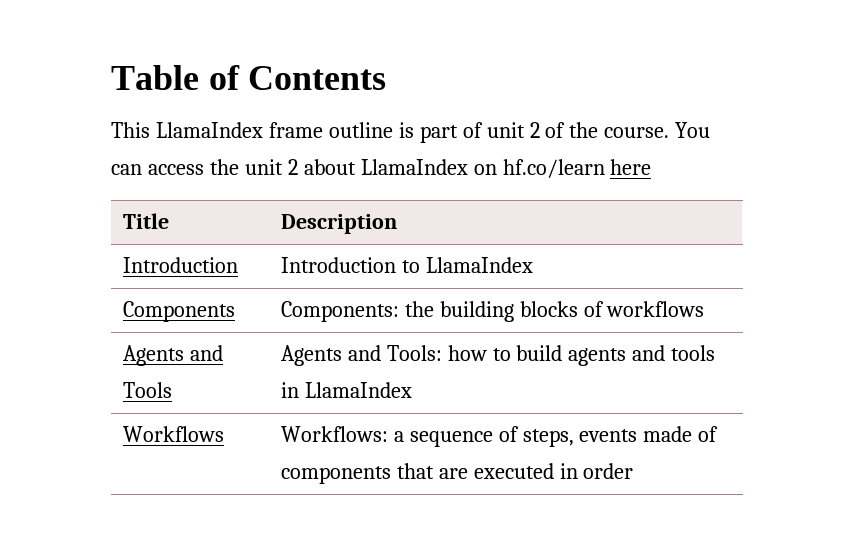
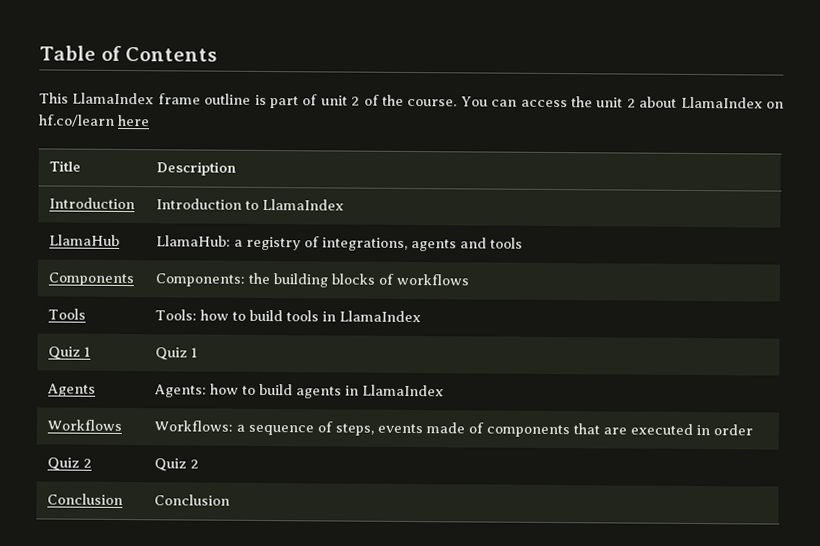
(533, 265) none -> [48,234,120,246] [155,235,523,252] // LlamaHub | LlamaHub: a registry of integrations, agents and tools
[122,345,223,366] Agents and -> (469, 279) none
[280,345,381,366] Agents and -> (86, 314) none
[568,345,716,366] agents and tools -> [285,310,421,323] [47,346,91,360] [154,347,198,361] [46,383,96,397] [153,383,342,399] tools in LlamaIndex // Quiz 1 | Quiz 1 // Agents | Agents: how to build agents
(634, 471) none -> [46,457,92,471] [153,458,199,472] [46,493,123,505] [153,494,230,506] // Quiz 2 | Quiz 2 // Conclusion | Conclusion

